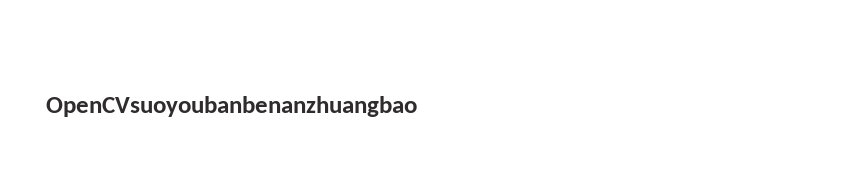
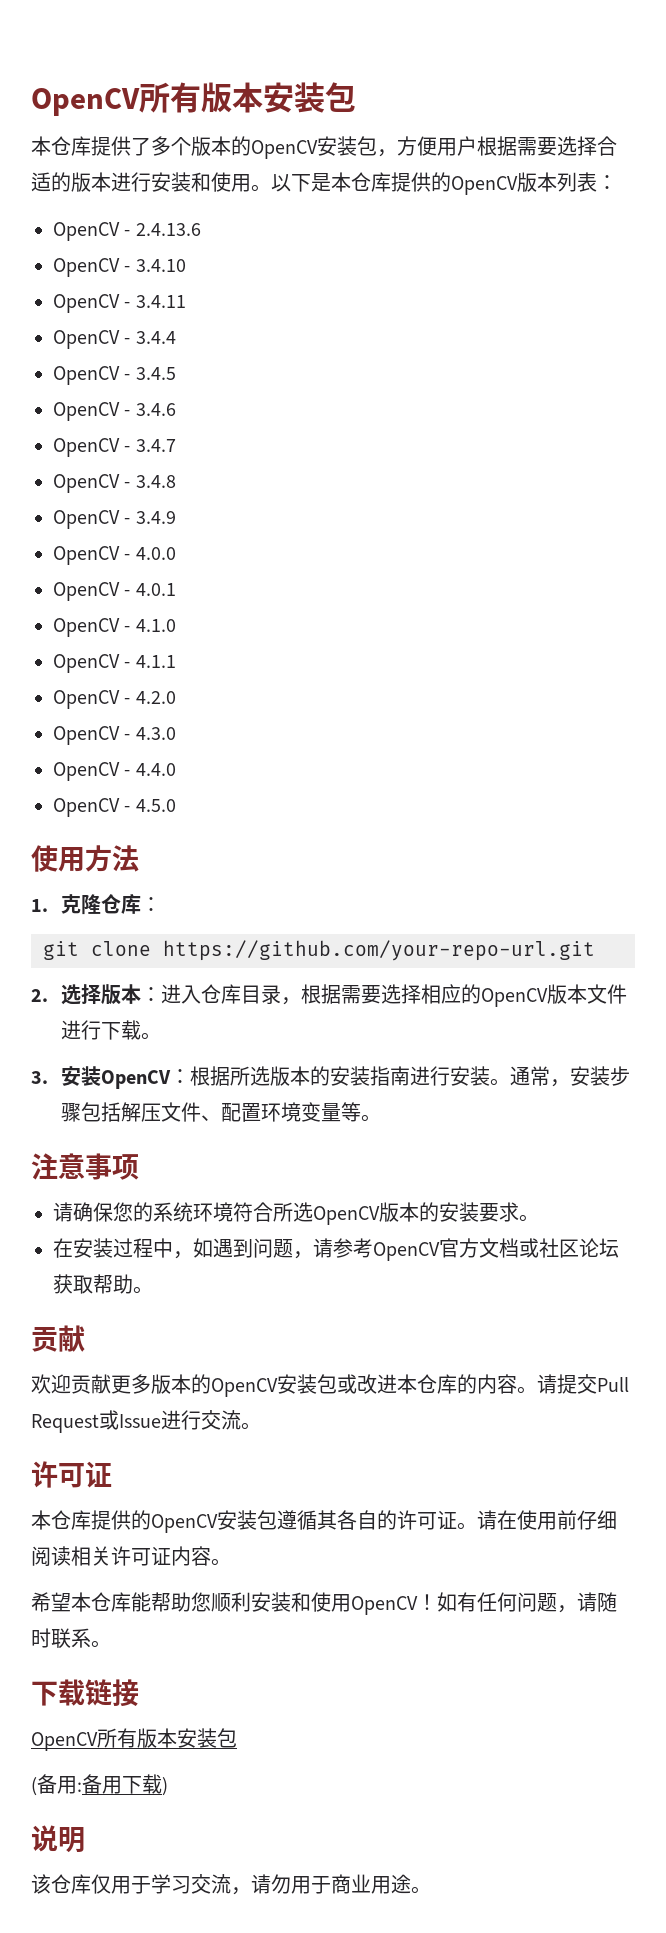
[46,96,417,117] OpenCVsuoyoubanbenanzhuangbao -> [31,82,356,116] [31,136,617,159] [31,172,617,195] [53,222,201,241] [53,258,186,277] [53,294,186,313] [53,330,176,349] [53,366,176,385] [53,402,176,421] [53,438,176,457] [53,474,176,493] [53,510,176,529] [53,546,176,565] [53,582,176,601] [53,618,176,637] [53,654,176,673] [53,690,176,709] [53,726,176,745] [53,762,176,781] [53,798,176,817] [31,845,139,872] [31,894,162,915] [43,940,595,961] [31,984,628,1007] [61,1020,162,1040] [31,1066,631,1089] [61,1102,382,1122] [31,1153,139,1180] [53,1202,539,1225] [53,1238,619,1261] [53,1274,153,1294] [31,1325,85,1352] [31,1374,629,1397] [31,1410,261,1433] [31,1461,112,1488] [31,1510,617,1533] [31,1546,231,1566] [31,1592,617,1615] [31,1628,111,1649] [31,1679,139,1707] [31,1728,237,1751] [31,1774,168,1796] [31,1825,85,1853] [31,1874,431,1895] OpenCV所有版本安装包 // 本仓库提供了多个版本的OpenCV安装包，方便用户根据需要选择合适的版本进行安装和使用。以下是本仓库提供的OpenCV版本列表： // OpenCV - 2.4.13.6 // OpenCV - 3.4.10 // OpenCV - 3.4.11 // OpenCV - 3.4.4 // OpenCV - 3.4.5 // OpenCV - 3.4.6 // OpenCV - 3.4.7 // OpenCV - 3.4.8 // OpenCV - 3.4.9 // OpenCV - 4.0.0 // OpenCV - 4.0.1 // OpenCV - 4.1.0 // OpenCV - 4.1.1 // OpenCV - 4.2.0 // OpenCV - 4.3.0 // OpenCV - 4.4.0 // OpenCV - 4.5.0 // 使用方法 // 1.克隆仓库： // git clone https://github.com/your-repo-url.git // 2.选择版本：进入仓库目录，根据需要选择相应的OpenCV版本文件进行下载。 // 3.安装OpenCV：根据所选版本的安装指南进行安装。通常，安装步骤包括解压文件、配置环境变量等。 // 注意事项 // 请确保您的系统环境符合所选OpenCV版本的安装要求。 // 在安装过程中，如遇到问题，请参考OpenCV官方文档或社区论坛获取帮助。 // 贡献 // 欢迎贡献更多版本的OpenCV安装包或改进本仓库的内容。请提交Pull Request或Issue进行交流。 // 许可证 // 本仓库提供的OpenCV安装包遵循其各自的许可证。请在使用前仔细阅读相关许可证内容。 // 希望本仓库能帮助您顺利安装和使用OpenCV！如有任何问题，请随时联系。 // 下载链接 // OpenCV所有版本安装包 // (备用:备用下载) // 说明 // 该仓库仅用于学习交流，请勿用于商业用途。

